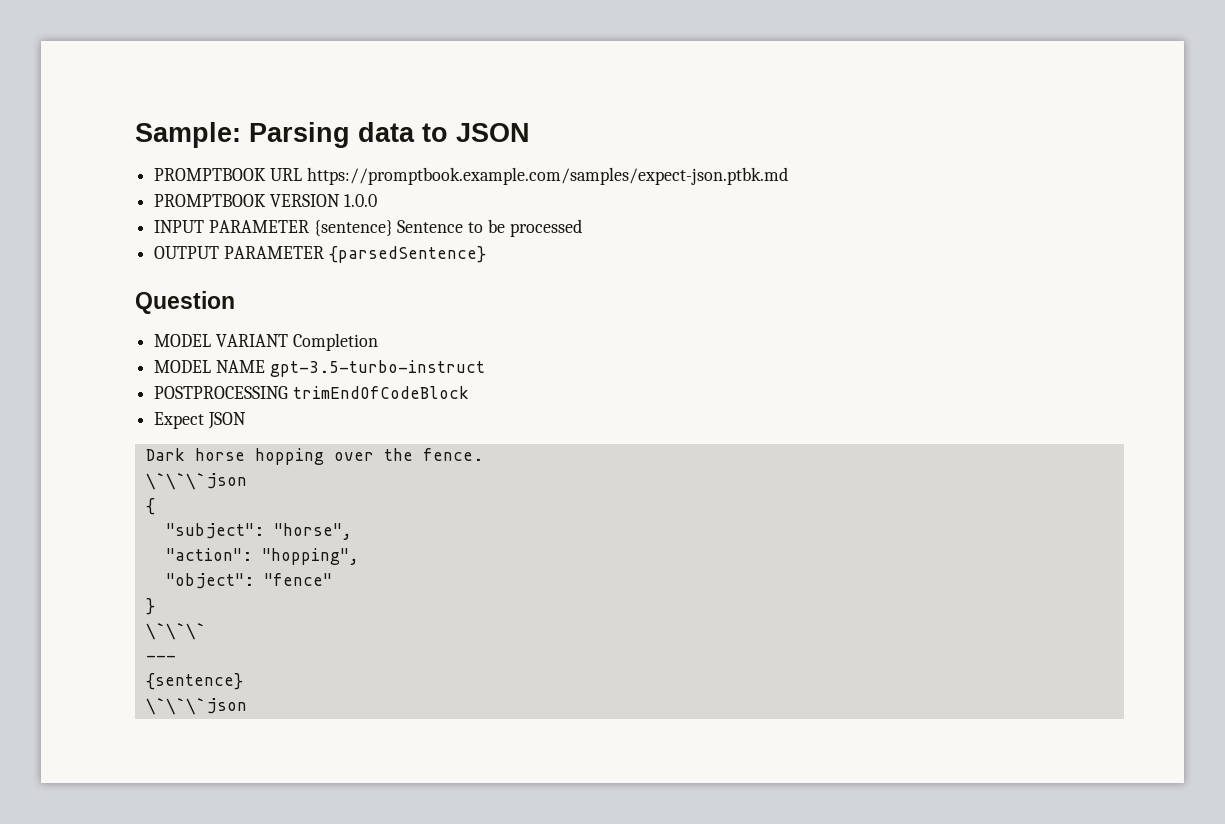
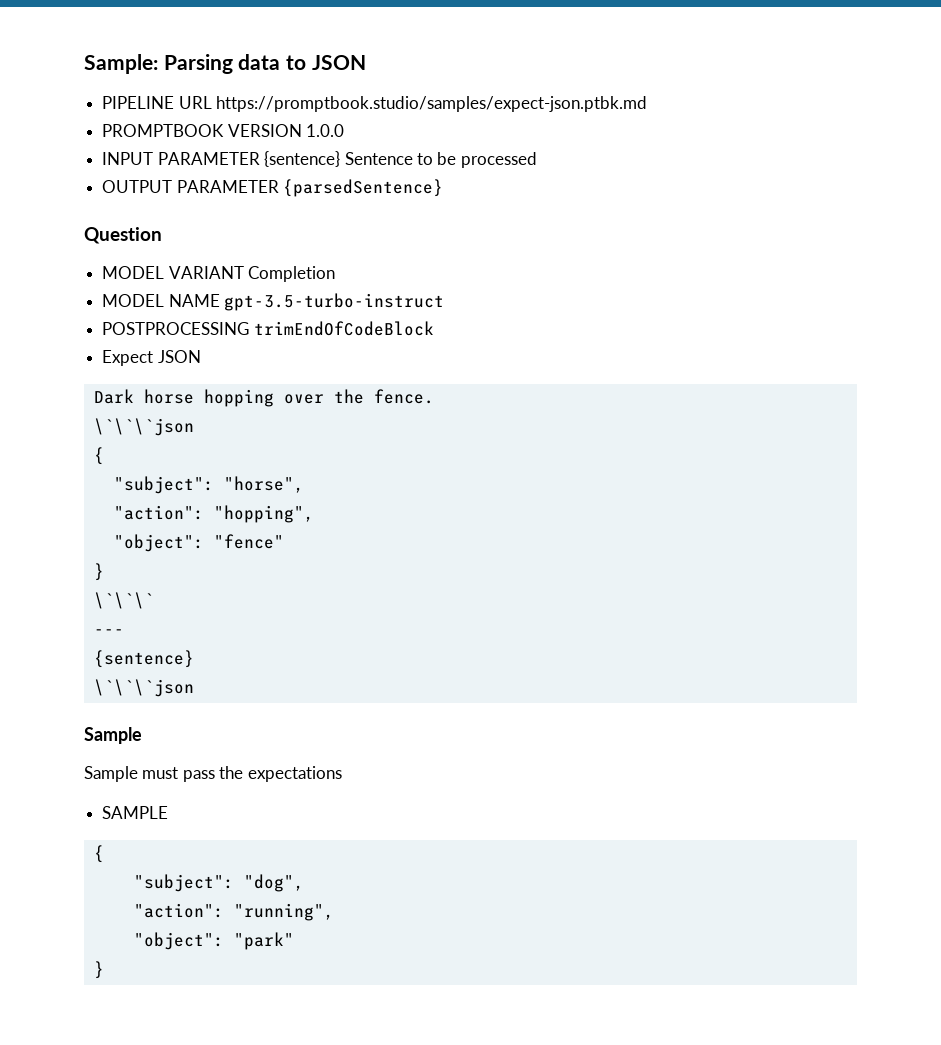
[154,167,788,185] PROMPTBOOK URL https://promptbook.example.com/samples/expect-json.ptbk.md -> [102,96,648,112] PIPELINE URL https://promptbook.studio/samples/expect-json.ptbk.md
(247, 706) none -> [84,727,142,744] [84,766,342,782] [102,806,169,819] [93,845,104,863] [133,874,304,892] [133,903,334,921] [133,932,294,950] [93,961,104,979] // Sample // Sample must pass the expectations // SAMPLE // { // "subject": "dog", // "action": "running", // "object": "park" // }

